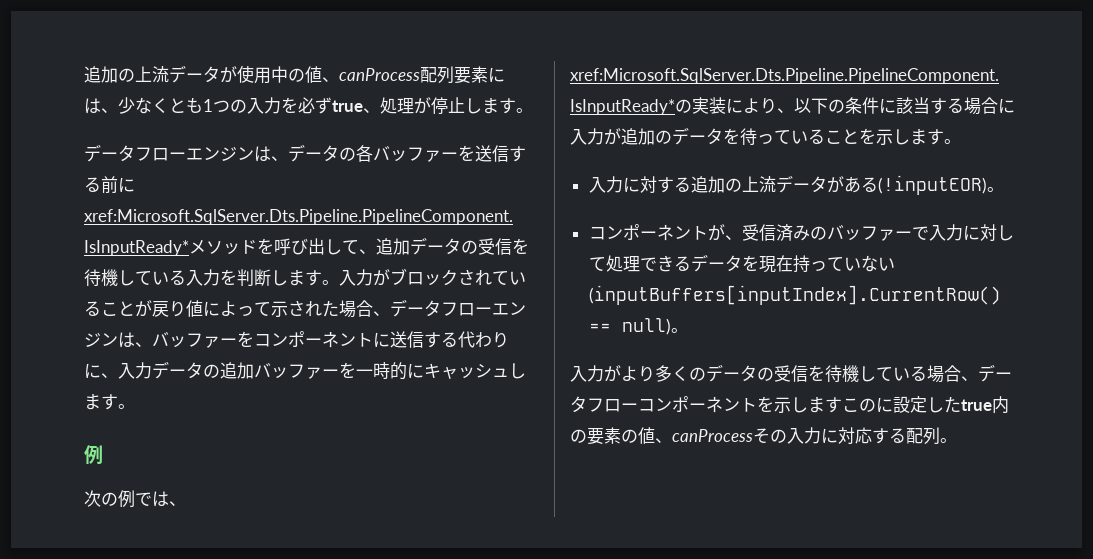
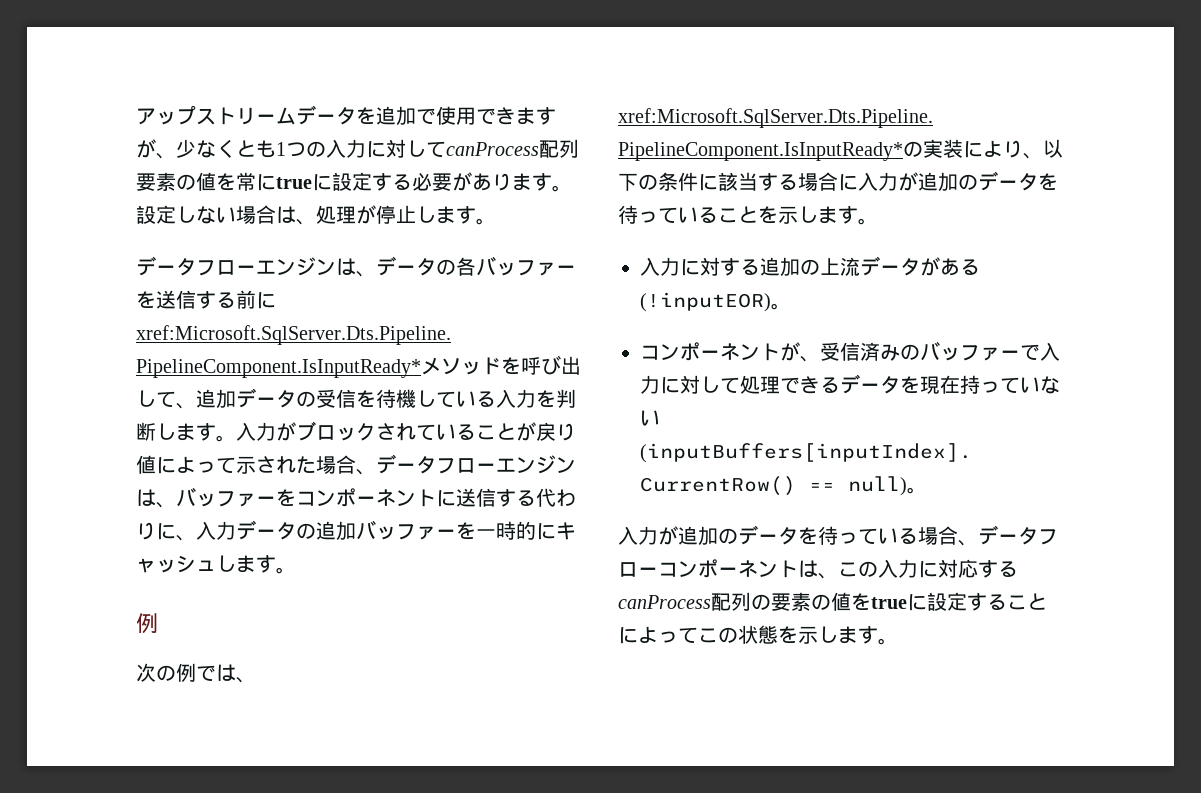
[84,65,505,84] [84,98,101,114] 追加の上流データが使用中の値、canProcess配列要素には -> [136,105,556,126] [136,139,156,158] アップストリームデータを追加で使用できますが
[281,97,363,114] を必ずtrue -> [366,139,579,158] [136,172,572,192] [136,205,296,224] に対してcanProcess配列要素の値を常にtrueに設定する必要があります。設定しない場合は
[621,364,876,383] より多くのデータの受信を待機し -> [678,525,858,546] 追加のデータを待っ
[757,396,1009,414] [570,427,940,445] を示しますこのに設定したtrue内の要素の値、canProcessその入力に対応する配列 -> [798,559,1018,579] [618,592,1047,611] [618,625,878,644] は、この入力に対応するcanProcess配列の要素の値をtrueに設定することによってこの状態を示します

